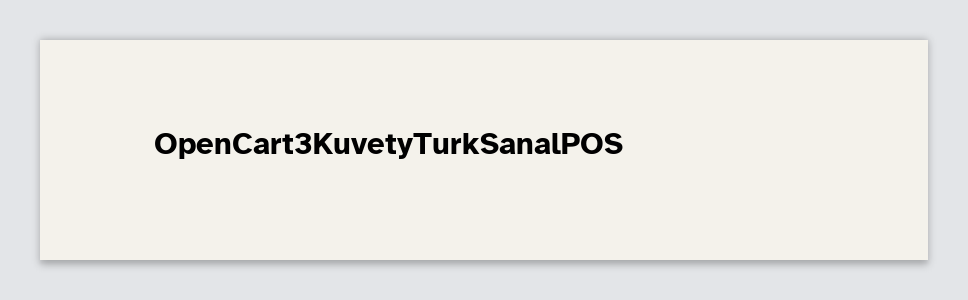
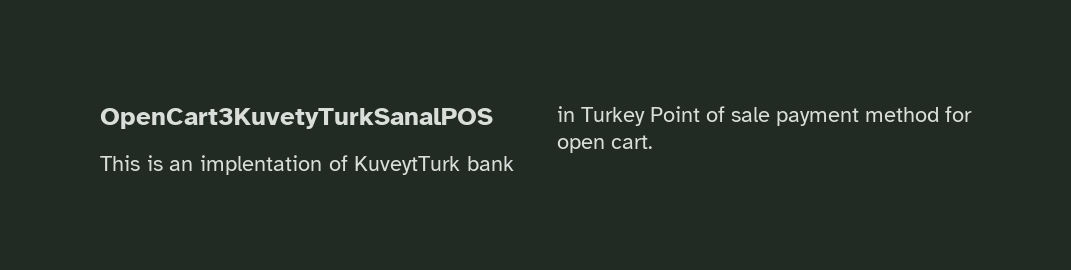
(623, 146) none -> [100,155,514,175] [557,106,972,126] [557,135,653,153] // This is an implentation of KuveytTurk bank in Turkey Point of sale payment method for open cart.

